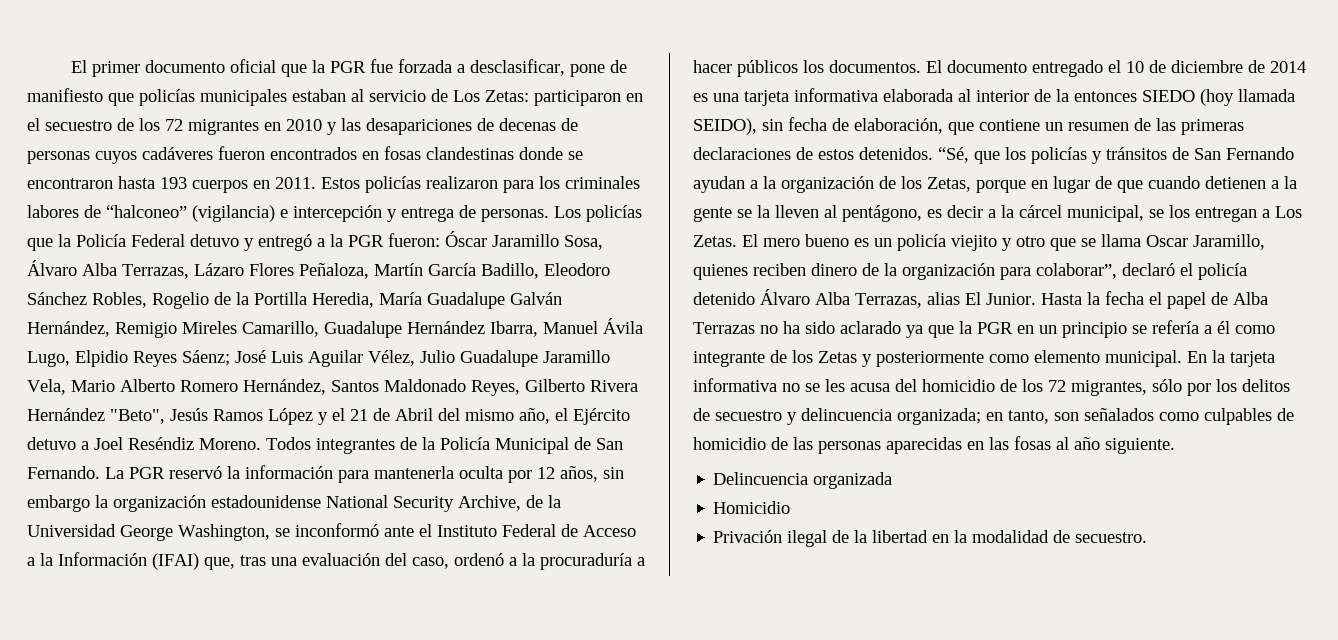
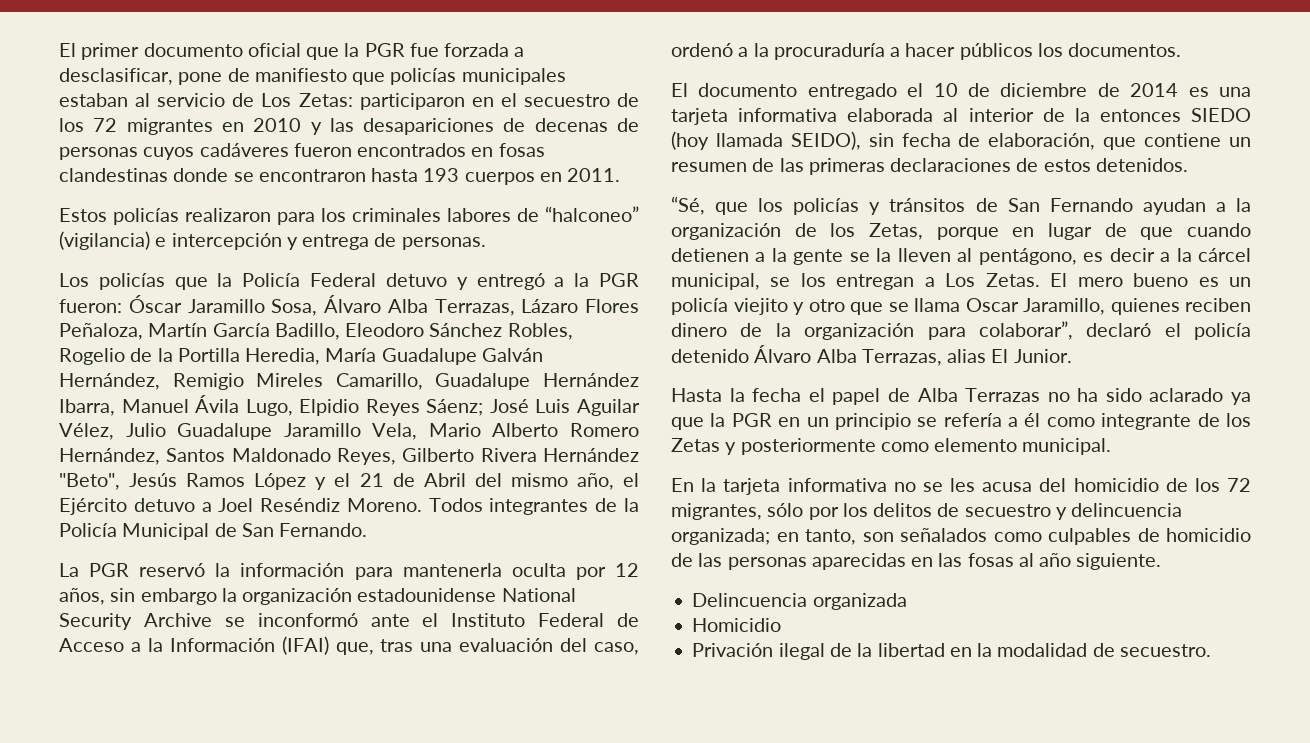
(316, 183) none -> (621, 175) //
(549, 215) none -> (486, 243) //
(100, 472) none -> (368, 530) //
[458,495,561,511] [27,524,270,541] Archive, de la Universidad George Washington, -> [143,613,212,627] Archive
(921, 66) none -> (1182, 50) //
(933, 153) none -> (1188, 165) //
(1036, 299) none -> (1072, 356) //
(1182, 358) none -> (1112, 446) //

